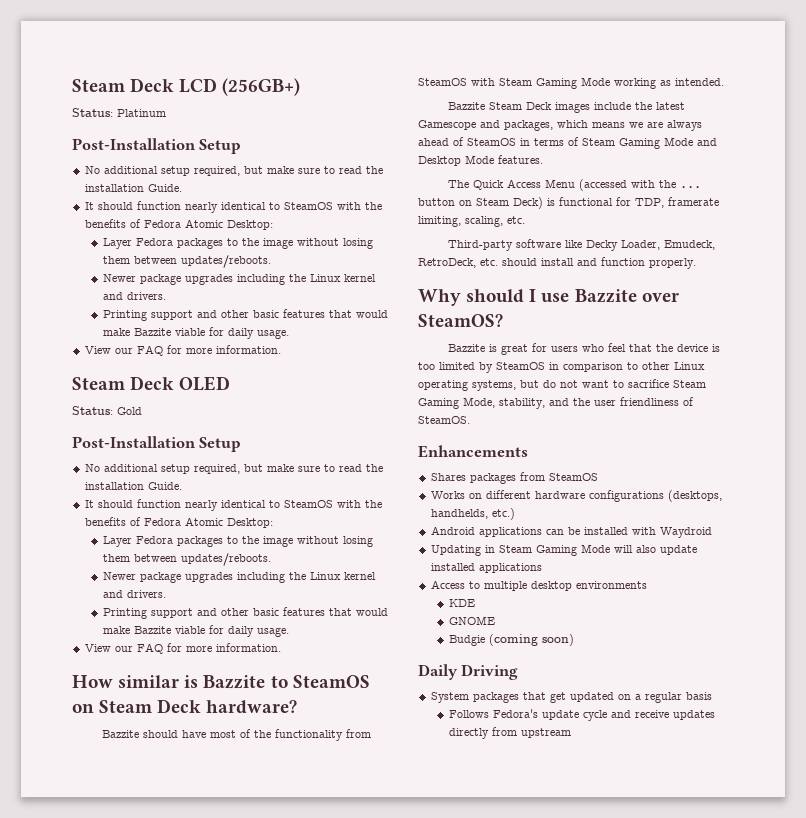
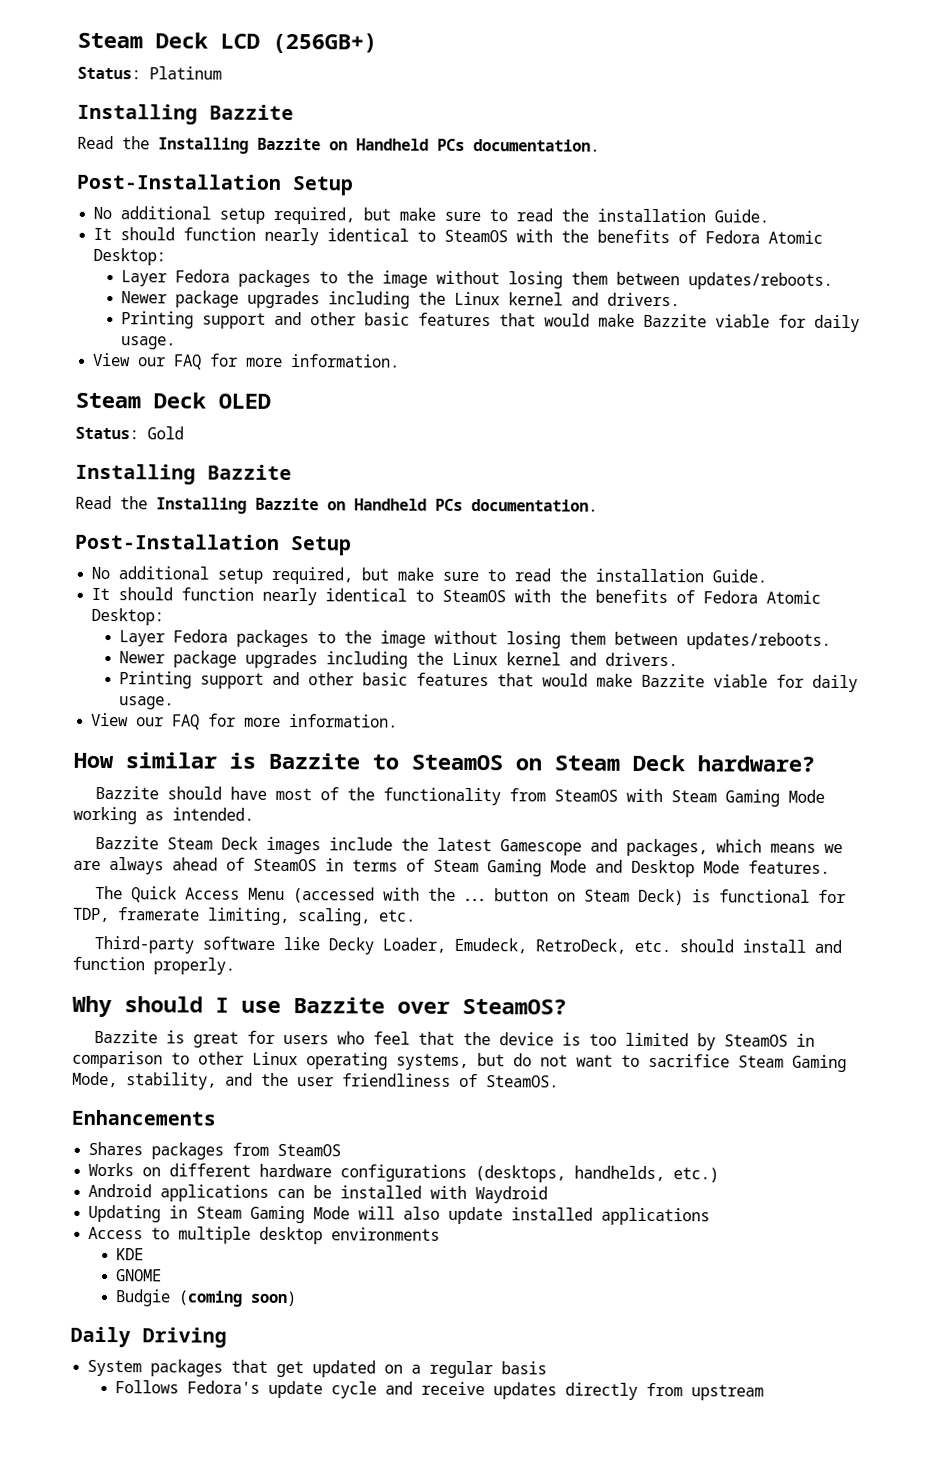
(166, 113) none -> [77,103,294,125] [77,135,600,154] // Installing Bazzite // Read the Installing Bazzite on Handheld PCs documentation.
(142, 411) none -> [75,463,292,485] [75,495,598,514] // Installing Bazzite // Read the Installing Bazzite on Handheld PCs documentation.

